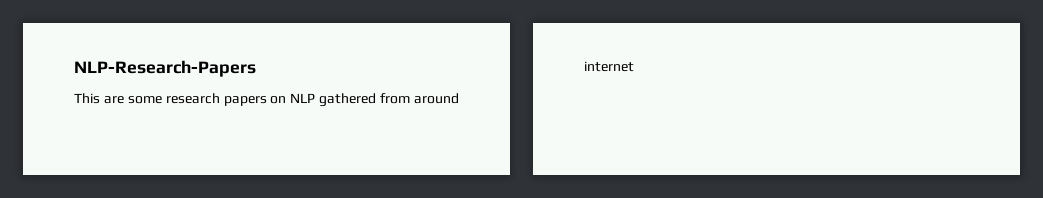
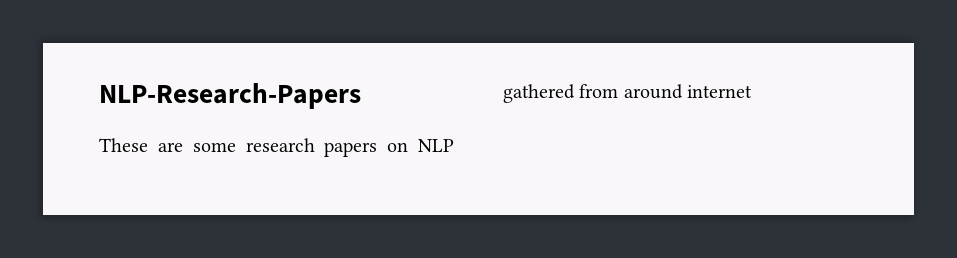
[74,93,100,104] This -> [99,138,148,152] These

